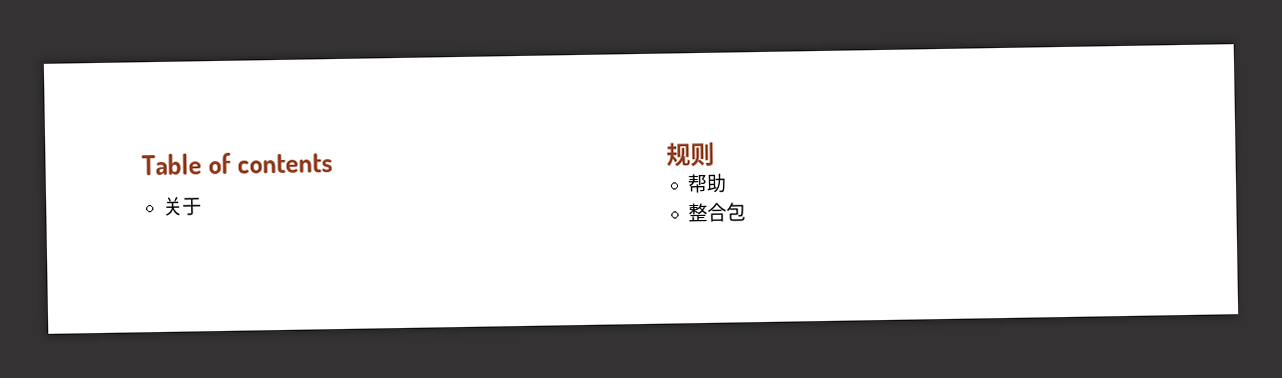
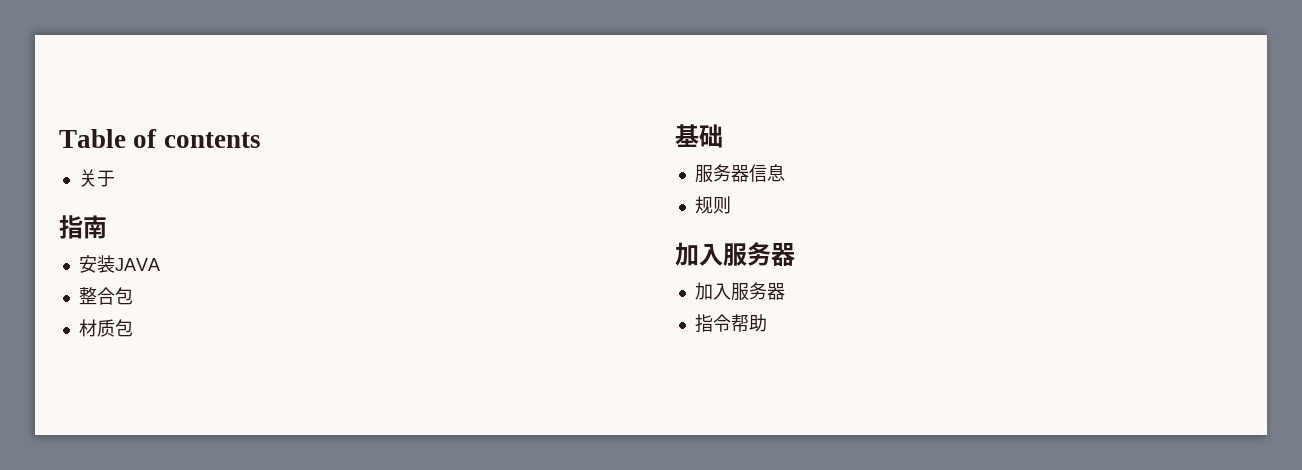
[666,141,715,168] [686,173,727,194] 规则 // 帮助 -> [59,215,107,239] [78,255,160,273] 指南 // 安装JAVA
(746, 212) none -> [78,319,133,337] [675,124,723,148] [694,164,785,183] [694,196,731,214] [675,242,795,266] [694,282,785,301] [694,314,767,333] // 材质包 // 基础 // 服务器信息 // 规则 // 加入服务器 // 加入服务器 // 指令帮助

